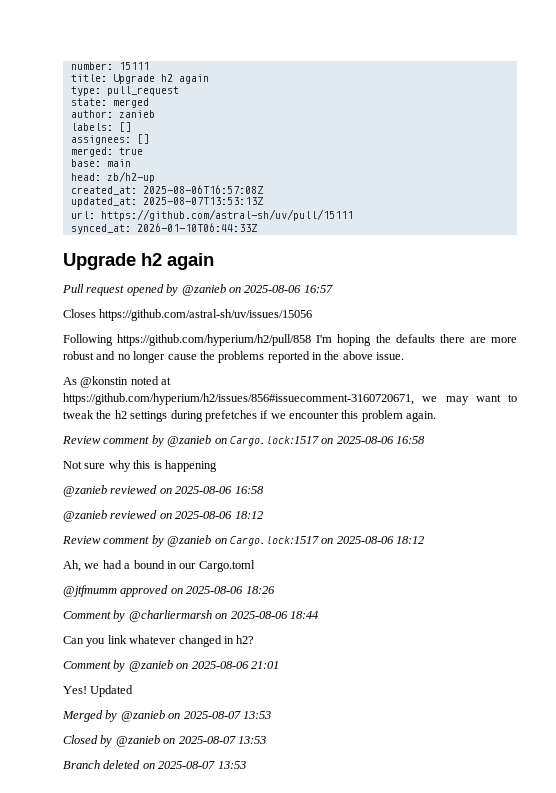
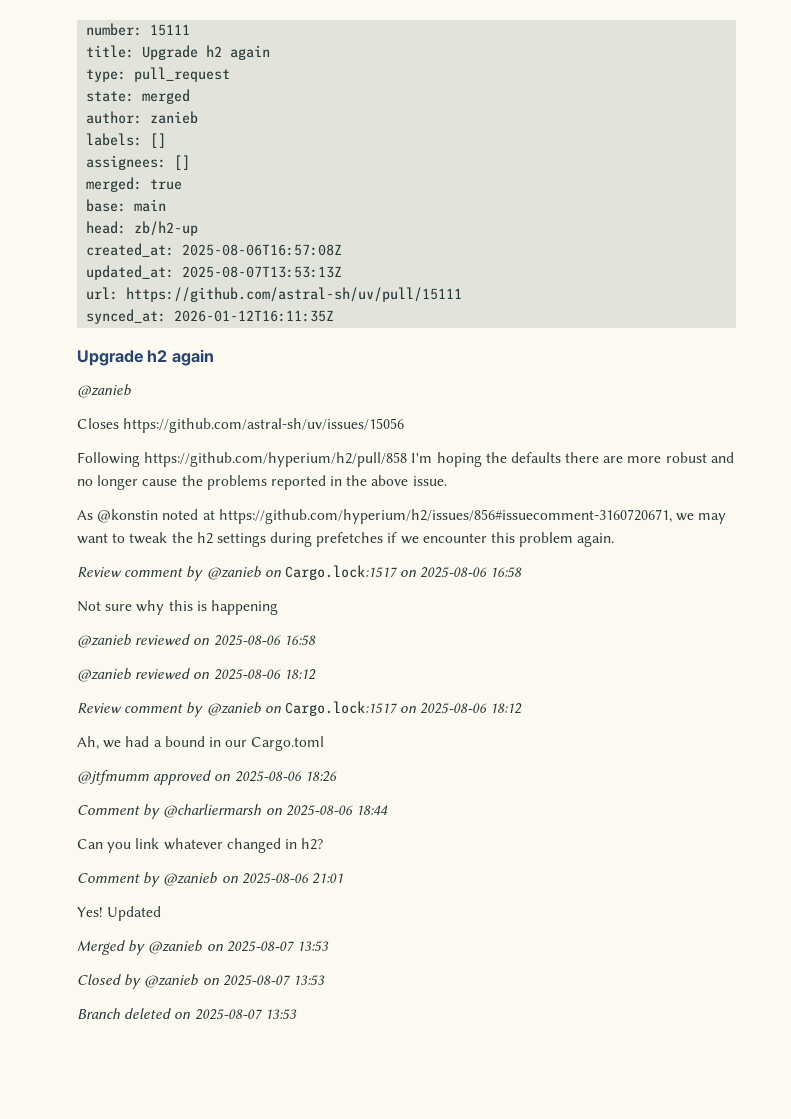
[136,223,258,232] [63,253,214,270] [62,284,333,296] 2026-01-10T06:44:33Z // Upgrade h2 again // Pull request opened by @zanieb on 2025-08-06 16:57 -> [174,310,335,322] [77,349,214,366] [77,384,131,398] 2026-01-12T16:11:35Z // Upgrade h2 again // @zanieb

